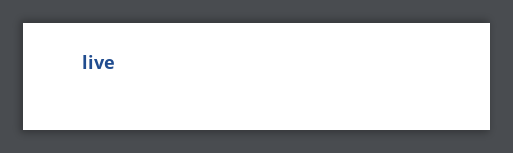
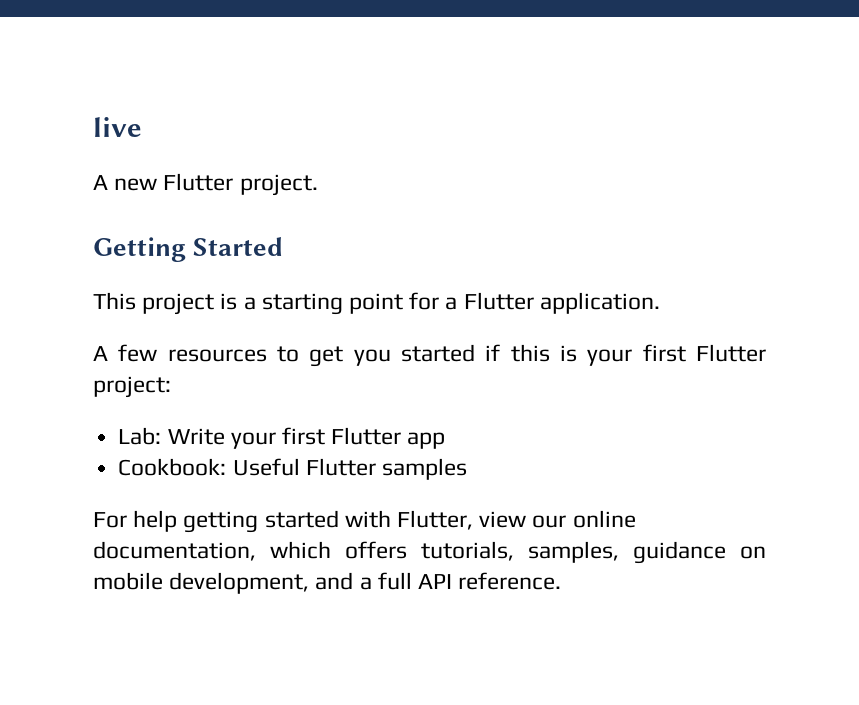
(115, 62) none -> [93,173,318,196] [93,237,284,262] [93,292,660,315] [93,344,766,367] [93,376,171,398] [118,427,446,449] [118,458,467,480] [93,510,636,533] [93,541,766,564] [93,572,562,594] // A new Flutter project. // Getting Started // This project is a starting point for a Flutter application. // A few resources to get you started if this is your first Flutter project: // Lab: Write your first Flutter app // Cookbook: Useful Flutter samples // For help getting started with Flutter, view our online documentation, which offers tutorials, samples, guidance on mobile development, and a full API reference.

